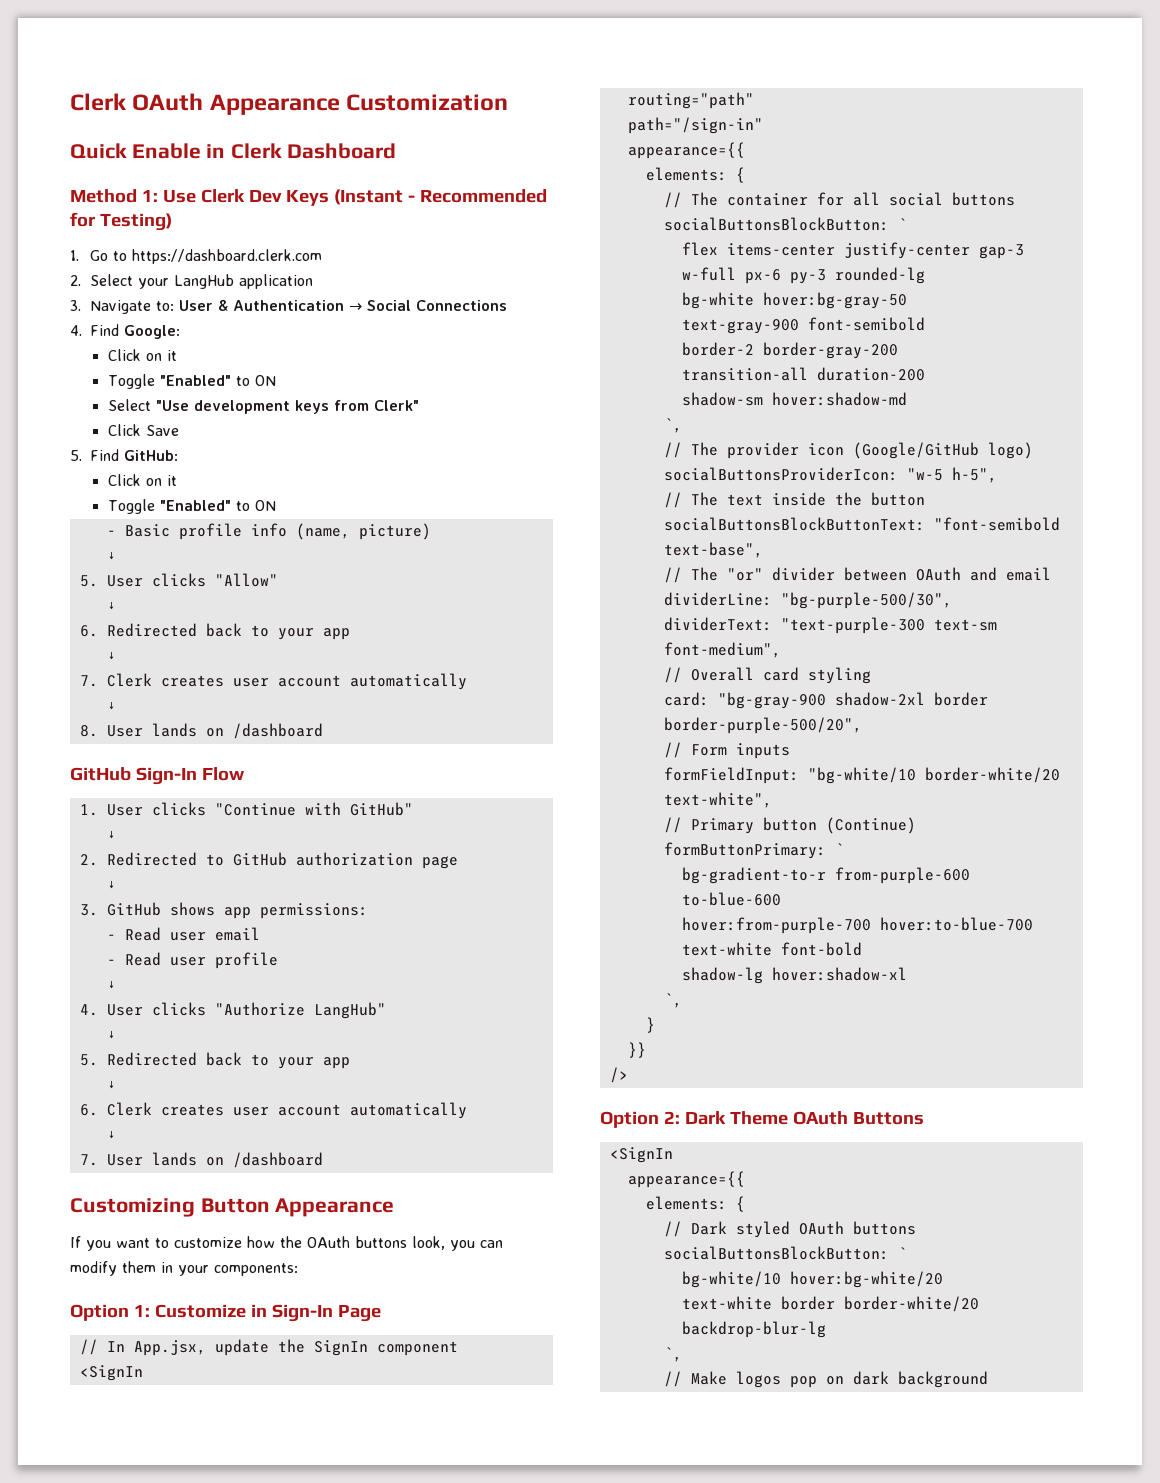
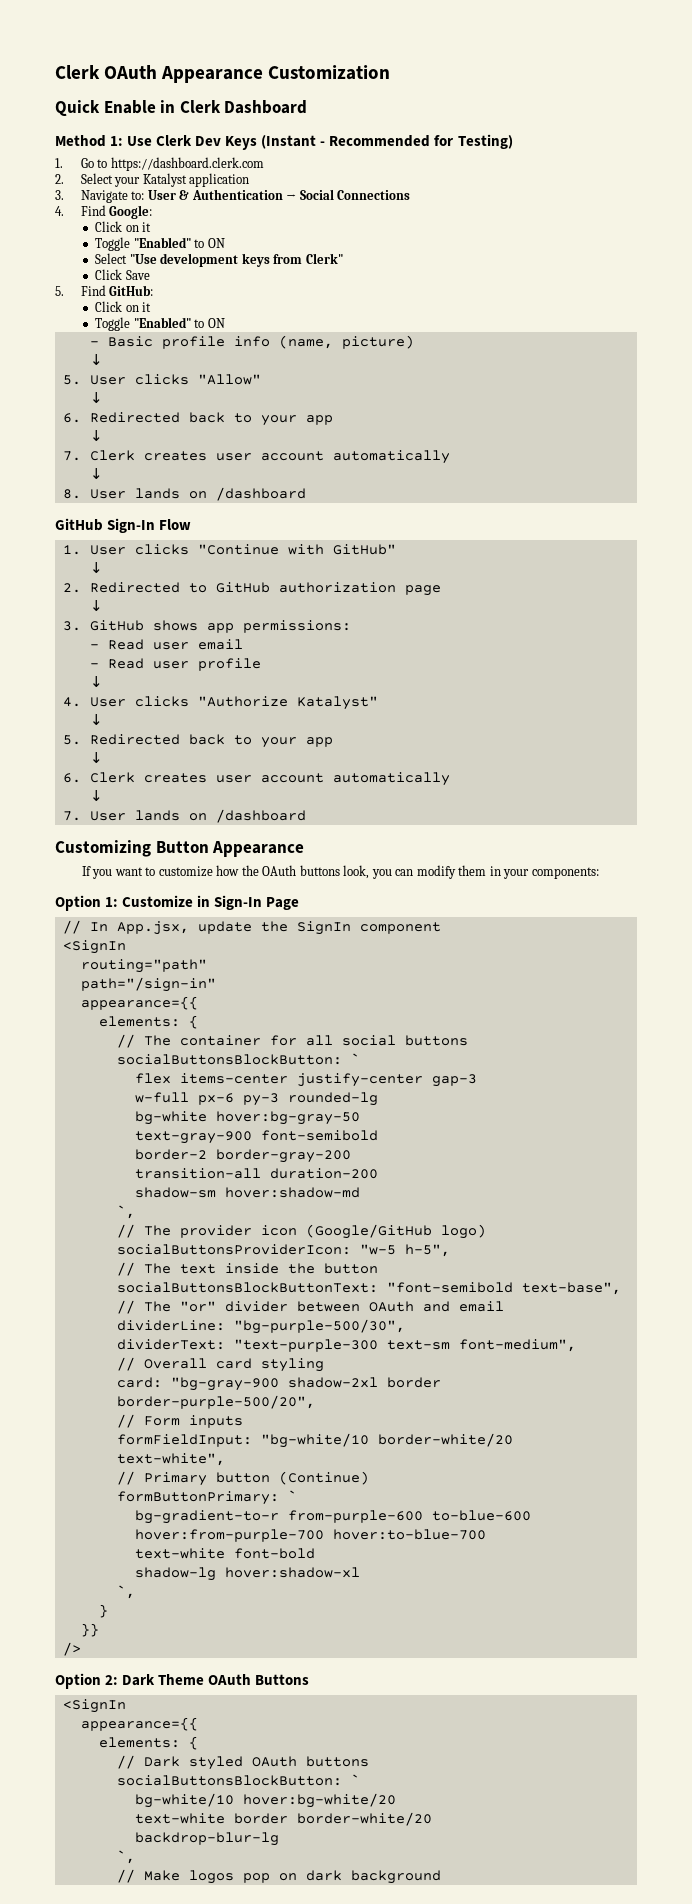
[174,274,235,289] LangHub -> [142,173,187,187] Katalyst
[313,1002,386,1019] LangHub" -> [296,696,378,710] Katalyst"

